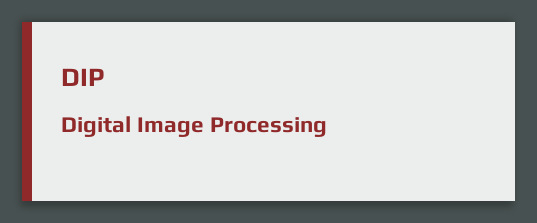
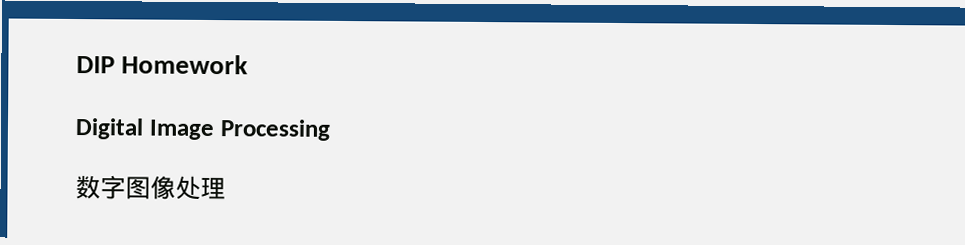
(105, 77) none -> [121,54,249,75] Homework
(328, 127) none -> [75,175,226,200] // 数字图像处理

